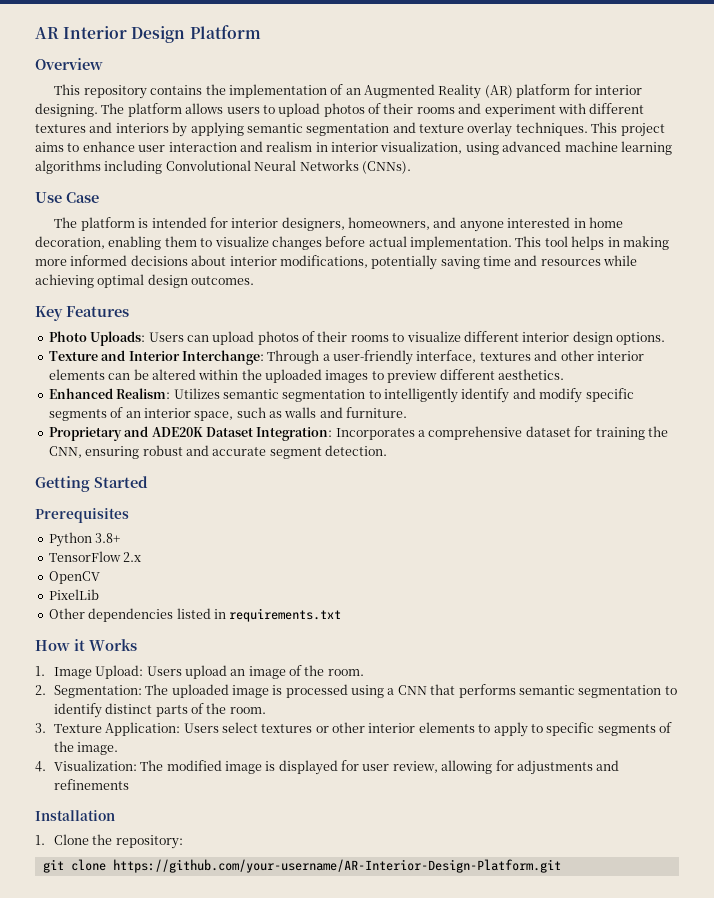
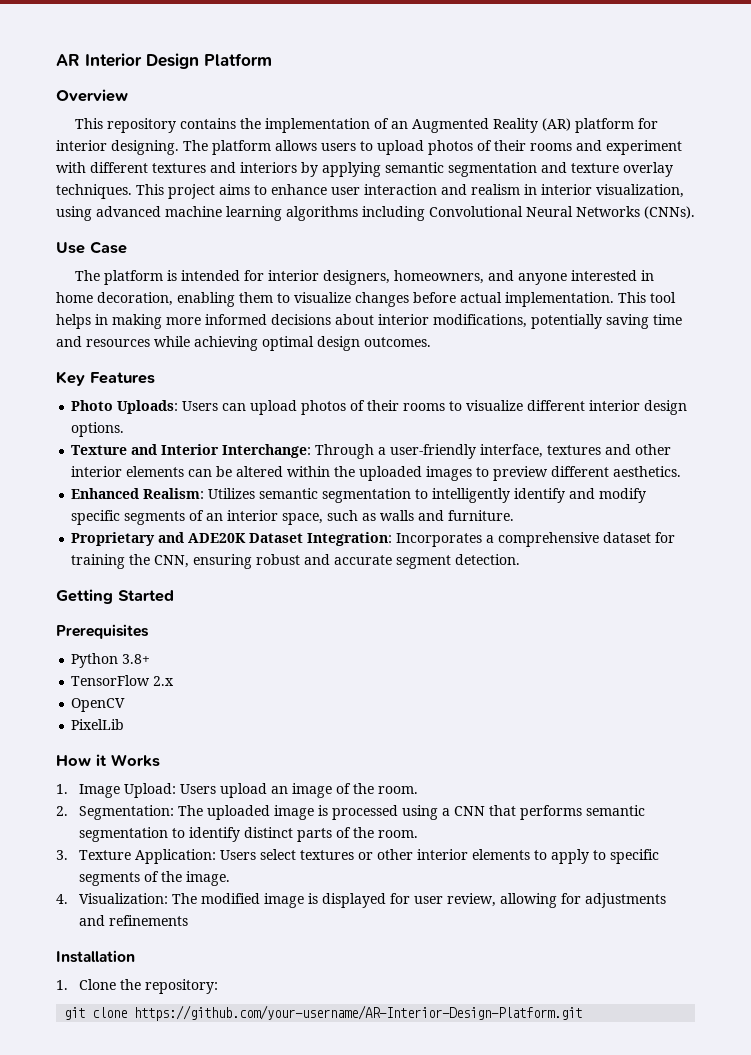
[48,608,342,622] // Other dependencies listed in requirements.txt -> (125, 724) none

